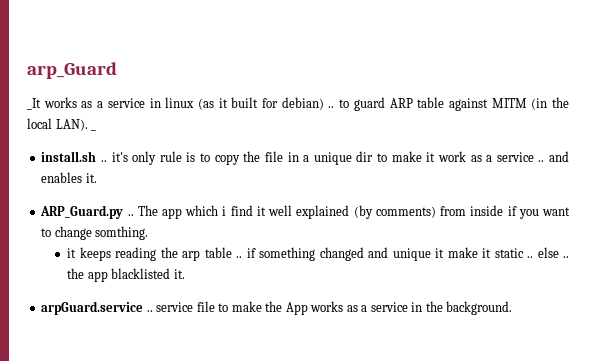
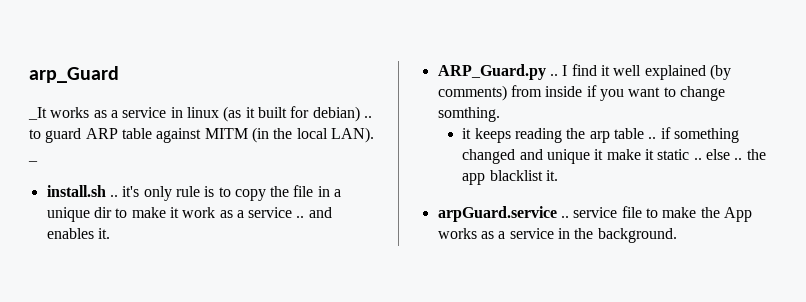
[137,205,227,219] The app which i -> [562,65,568,76] I
[111,268,171,279] blacklisted -> [489,170,543,181] blacklist

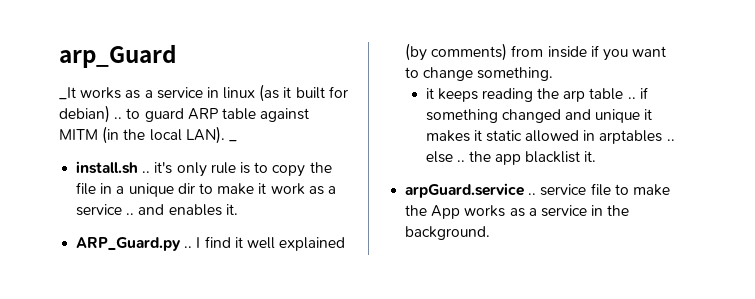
[437,107,500,122] somthing. -> [477,67,554,81] something.
[606,149,641,160] make -> [425,130,470,142] makes
(690, 154) none -> [525,130,663,144] allowed in arptables

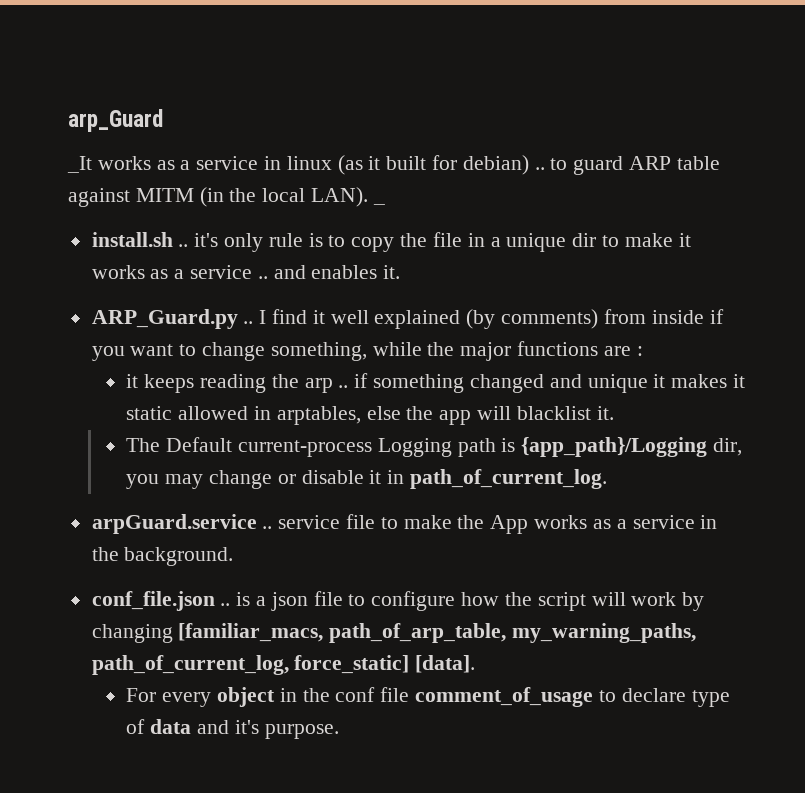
[270,183,305,195] work -> [91,265,145,279] works
[477,67,554,81] something. -> [270,341,643,361] something, while the major functions are :
[589,88,624,100] table -> (333, 385) none
[599,130,675,144] [425,151,465,163] arptables .. else .. -> [276,406,401,425] arptables, else
(522, 159) none -> [477,406,512,420] will
(597, 156) none -> [126,437,743,457] [126,469,608,489] // The Default current-process Logging path is {app_path}/Logging dir, you may change or disable it in path_of_current_log.
(491, 233) none -> [91,591,705,611] [91,623,697,643] [91,655,476,675] [126,687,730,707] [126,719,339,739] // conf_file.json .. is a json file to configure how the script will work by changing [familiar_macs, path_of_arp_table, my_warning_paths, path_of_current_log, force_static] [data]. // For every object in the conf file comment_of_usage to declare type of data and it's purpose.

